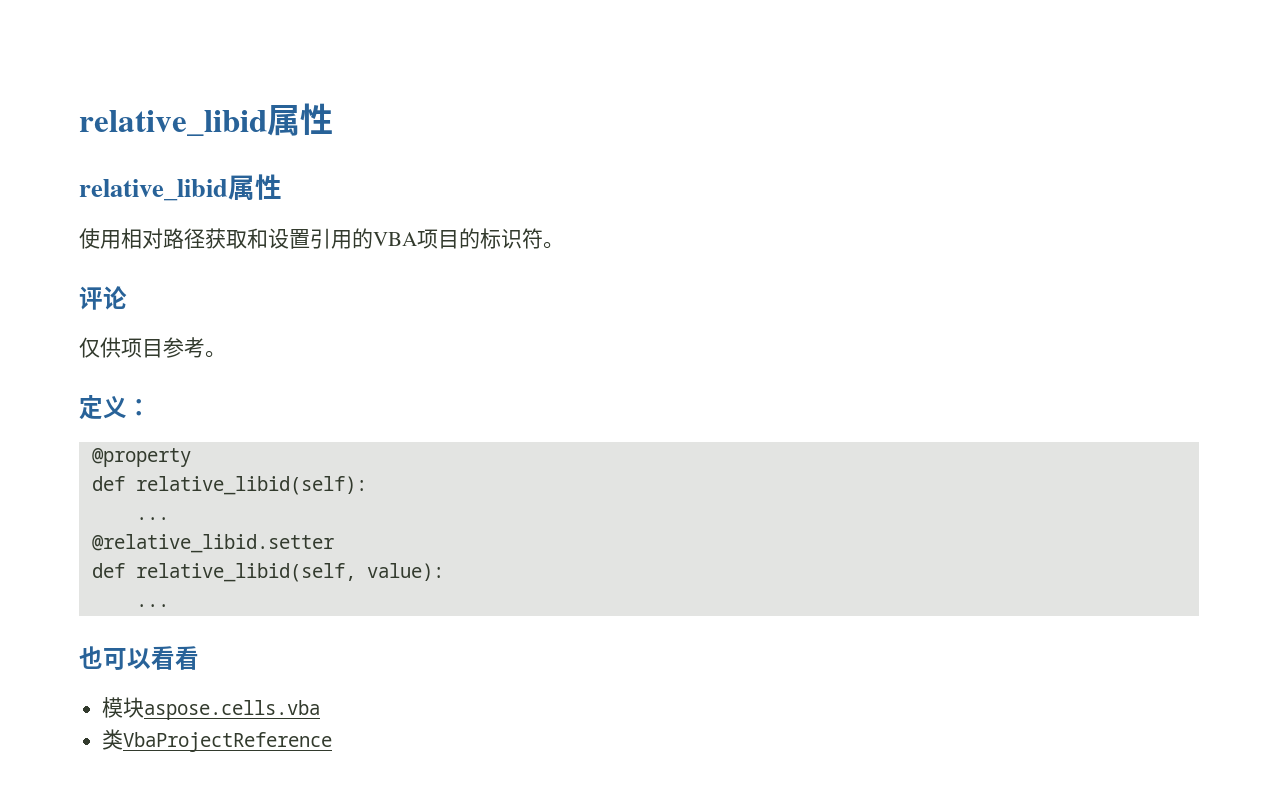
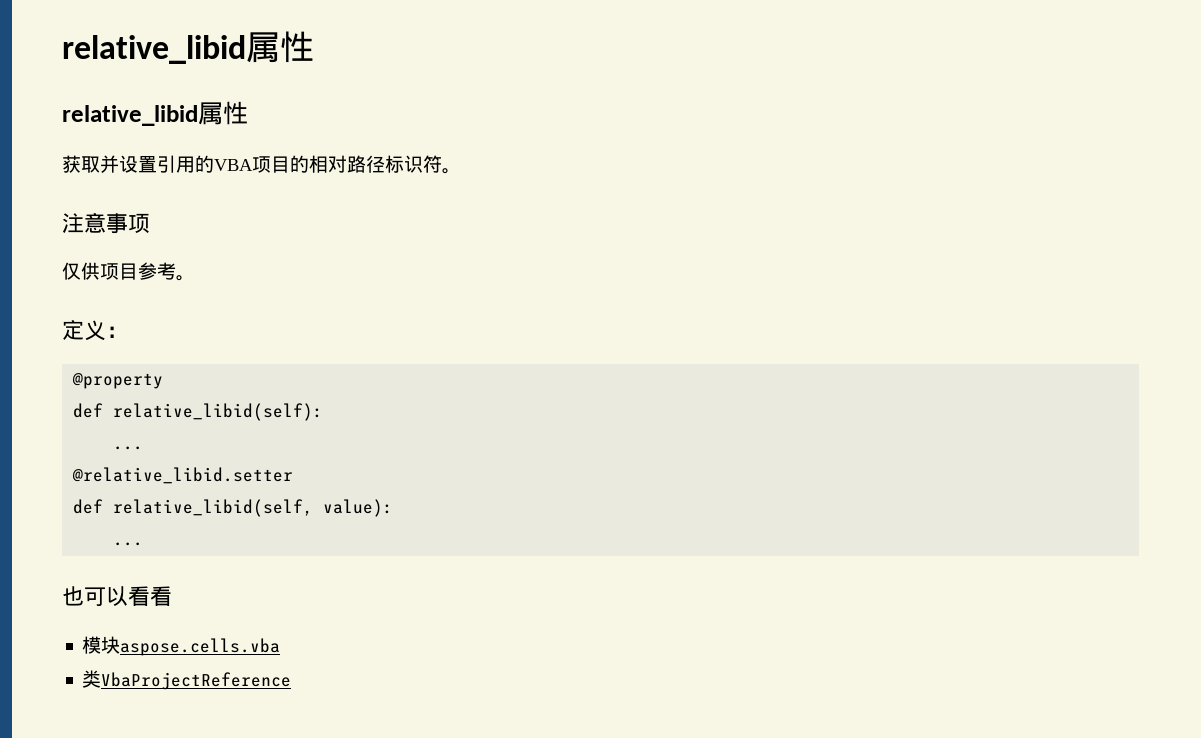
[79,228,268,249] 使用相对路径获取和 -> [62,155,119,173] 获取并
(480, 238) none -> [309,155,385,173] 相对路径
[79,286,127,310] 评论 -> [62,212,150,234] 注意事项

